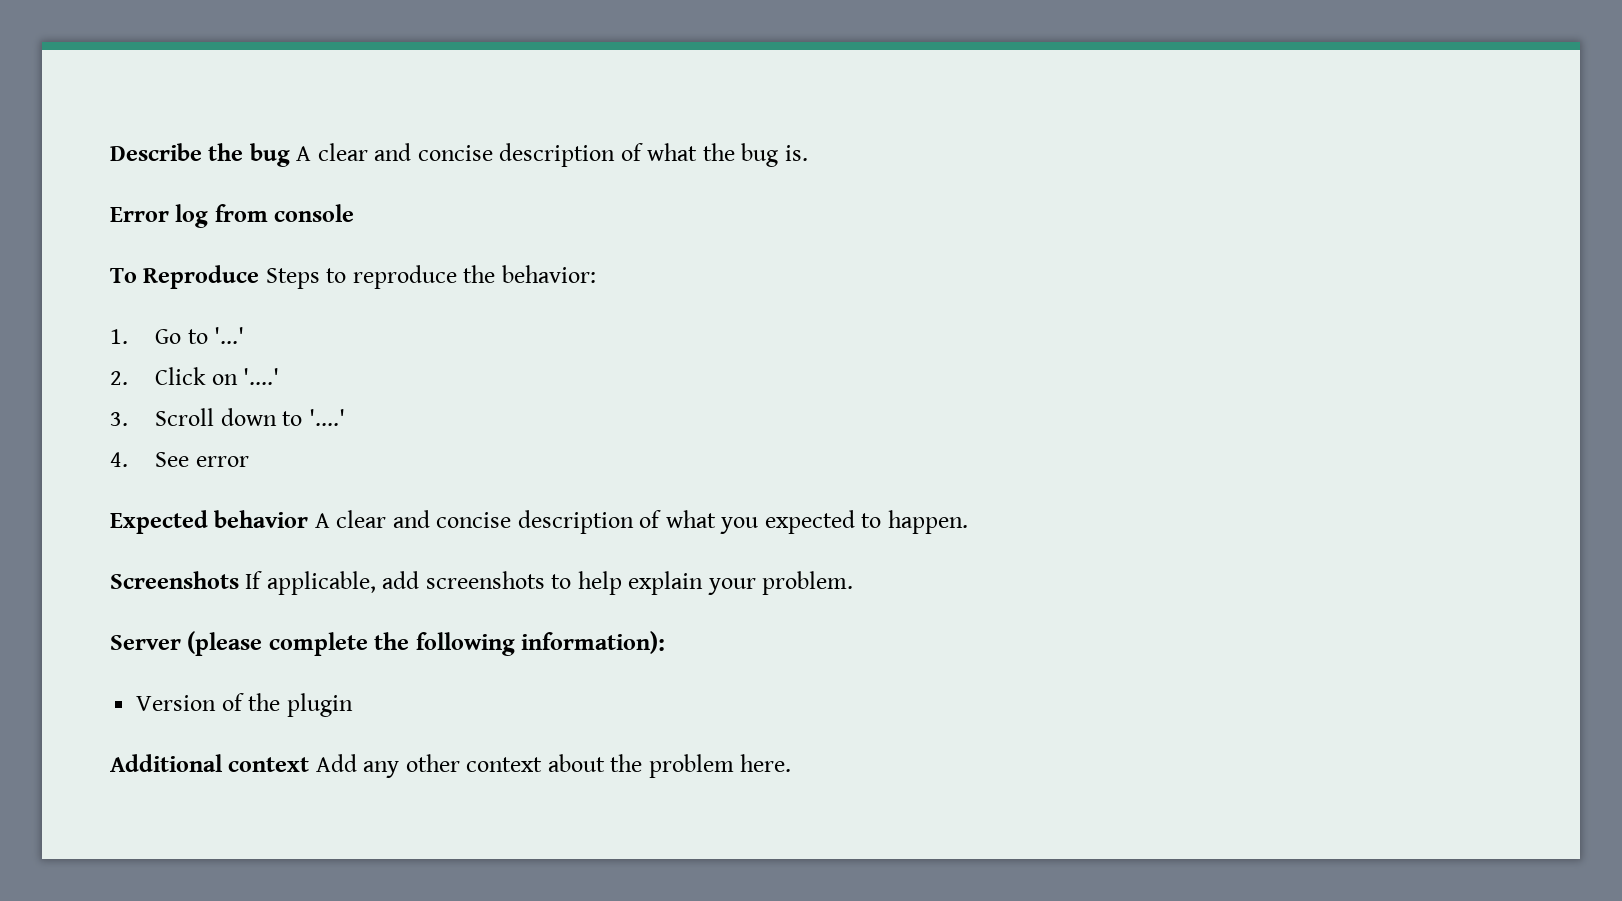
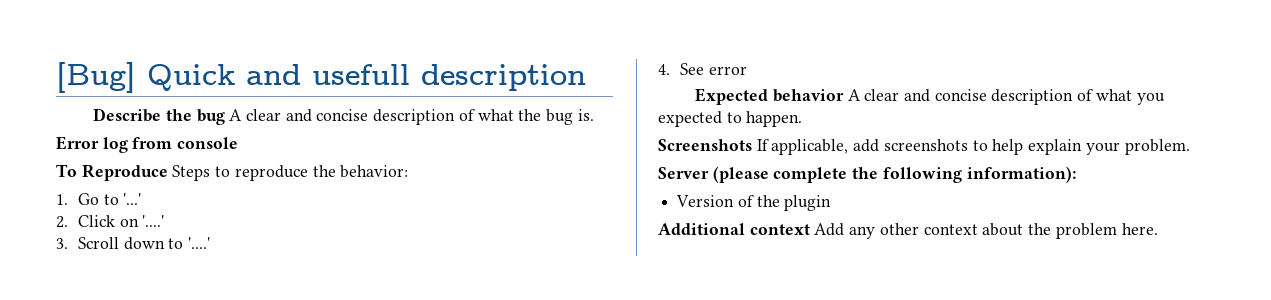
(110, 152) none -> [56,62,586,93] [Bug] Quick and usefull description //

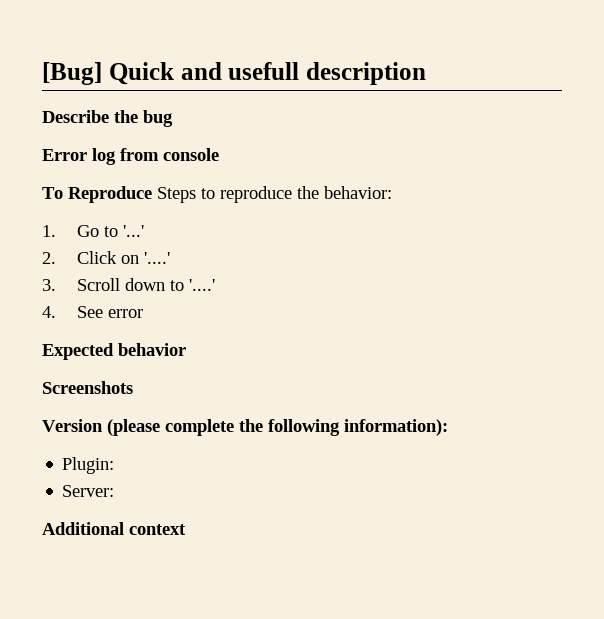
[229,109,594,125] A clear and concise description of what the bug is. -> (173, 118) none
[847,89,1165,105] [658,111,803,127] [658,139,1190,155] [658,167,709,179] A clear and concise description of what you expected to happen. // Screenshots If applicable, add screenshots to help explain your problem. // Server -> [42,381,133,394] [42,419,103,432] // Screenshots // Version
[676,195,832,211] [658,223,1158,239] Version of the plugin // Additional context Add any other context about the problem here. -> [62,457,115,474] [62,485,115,497] [42,522,186,535] Plugin: // Server: // Additional context

